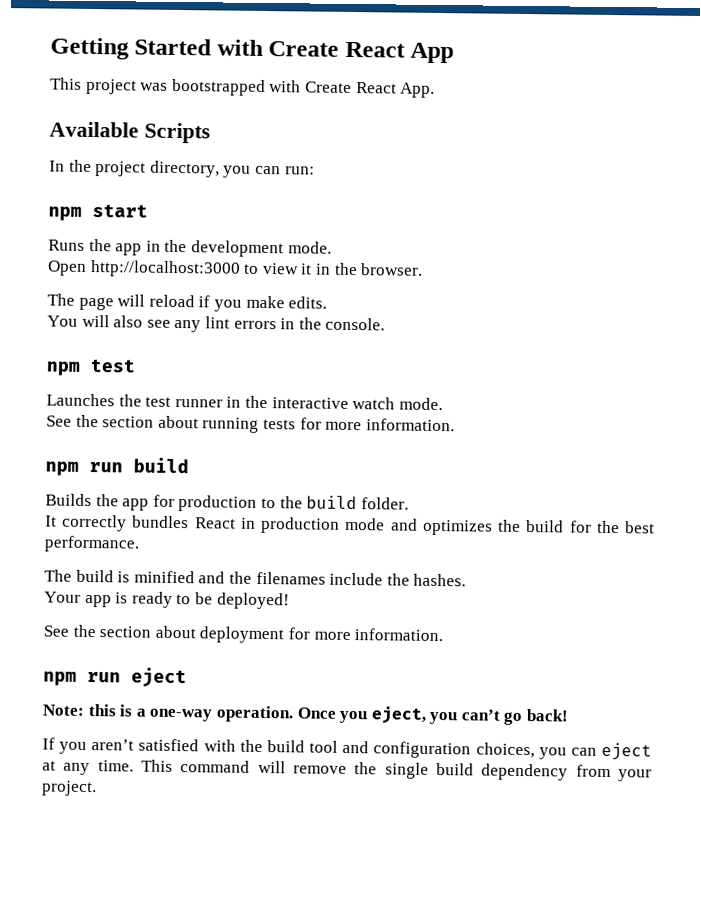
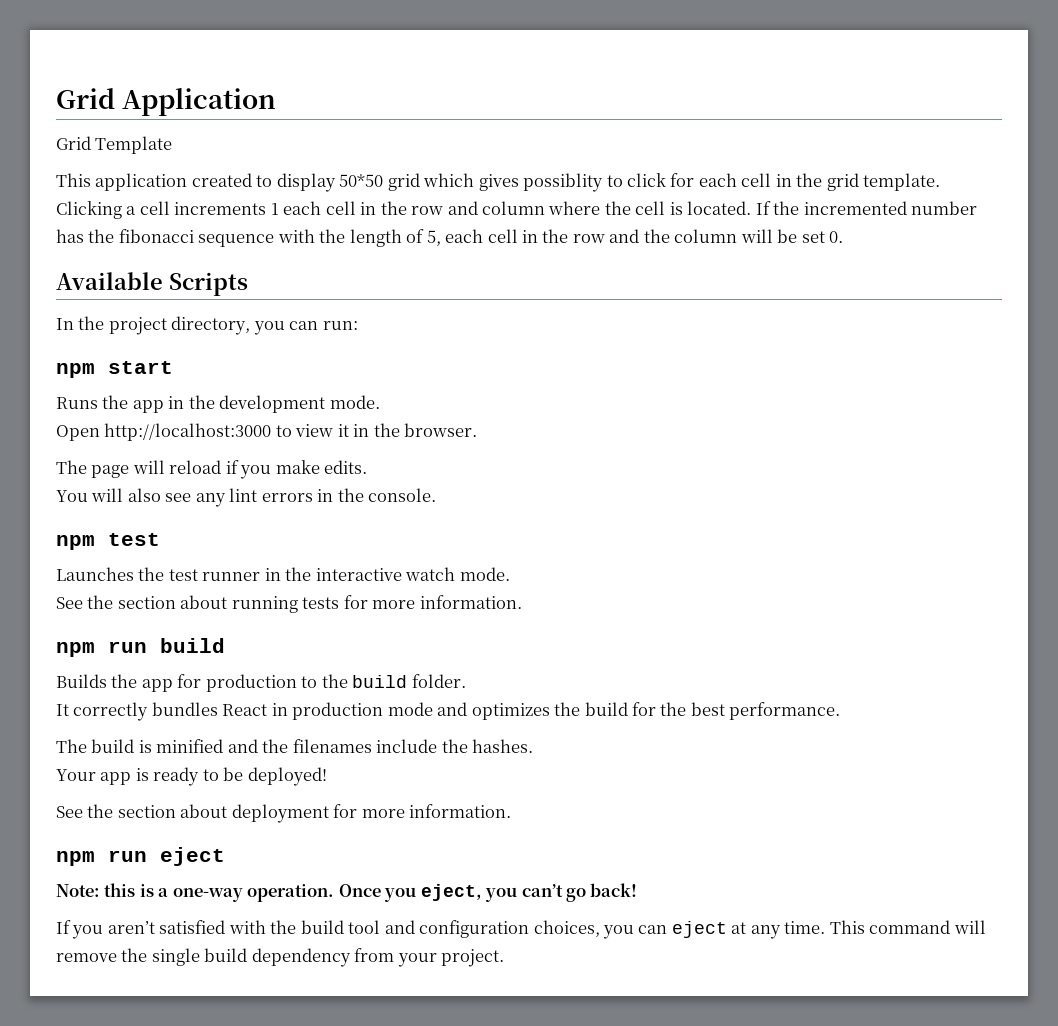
[50,37,455,64] [50,77,436,98] Getting Started with Create React App // This project was bootstrapped with Create React App. -> [56,88,277,116] [56,136,173,154] [56,173,941,192] [56,201,978,219] [56,229,844,247] Grid Application // Grid Template // This application created to display 50*50 grid which gives possiblity to click for each cell in the grid template. Clicking a cell increments 1 each cell in the row and column where the cell is located. If the incremented number has the fibonacci sequence with the length of 5, each cell in the row and the column will be set 0.

